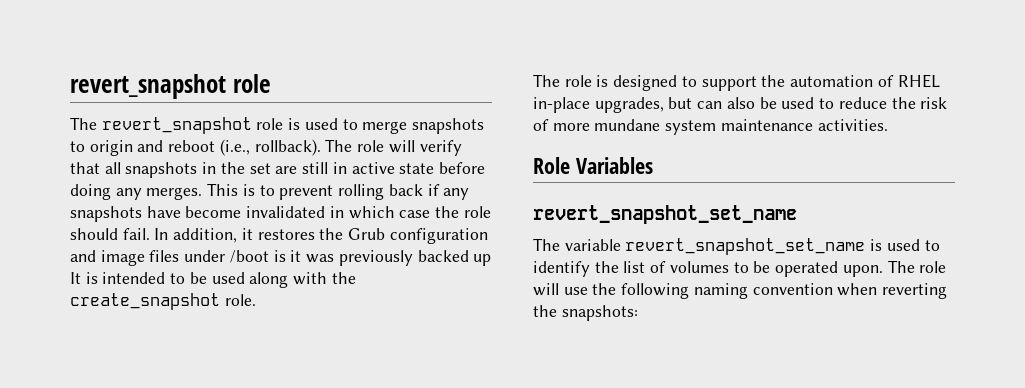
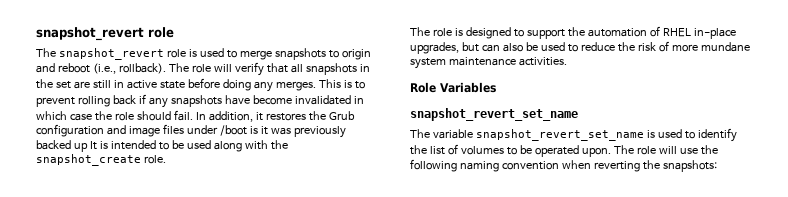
[70,74,226,99] revert_snapshot -> [36,27,144,41] snapshot_revert
[101,117,252,134] revert_snapshot -> [58,48,164,60] snapshot_revert
[70,293,220,310] create_snapshot -> [36,154,141,166] snapshot_create
[533,205,797,224] revert_snapshot_set_name -> [410,108,578,121] snapshot_revert_set_name
[625,238,866,255] revert_snapshot_set_name -> [475,129,644,141] snapshot_revert_set_name

